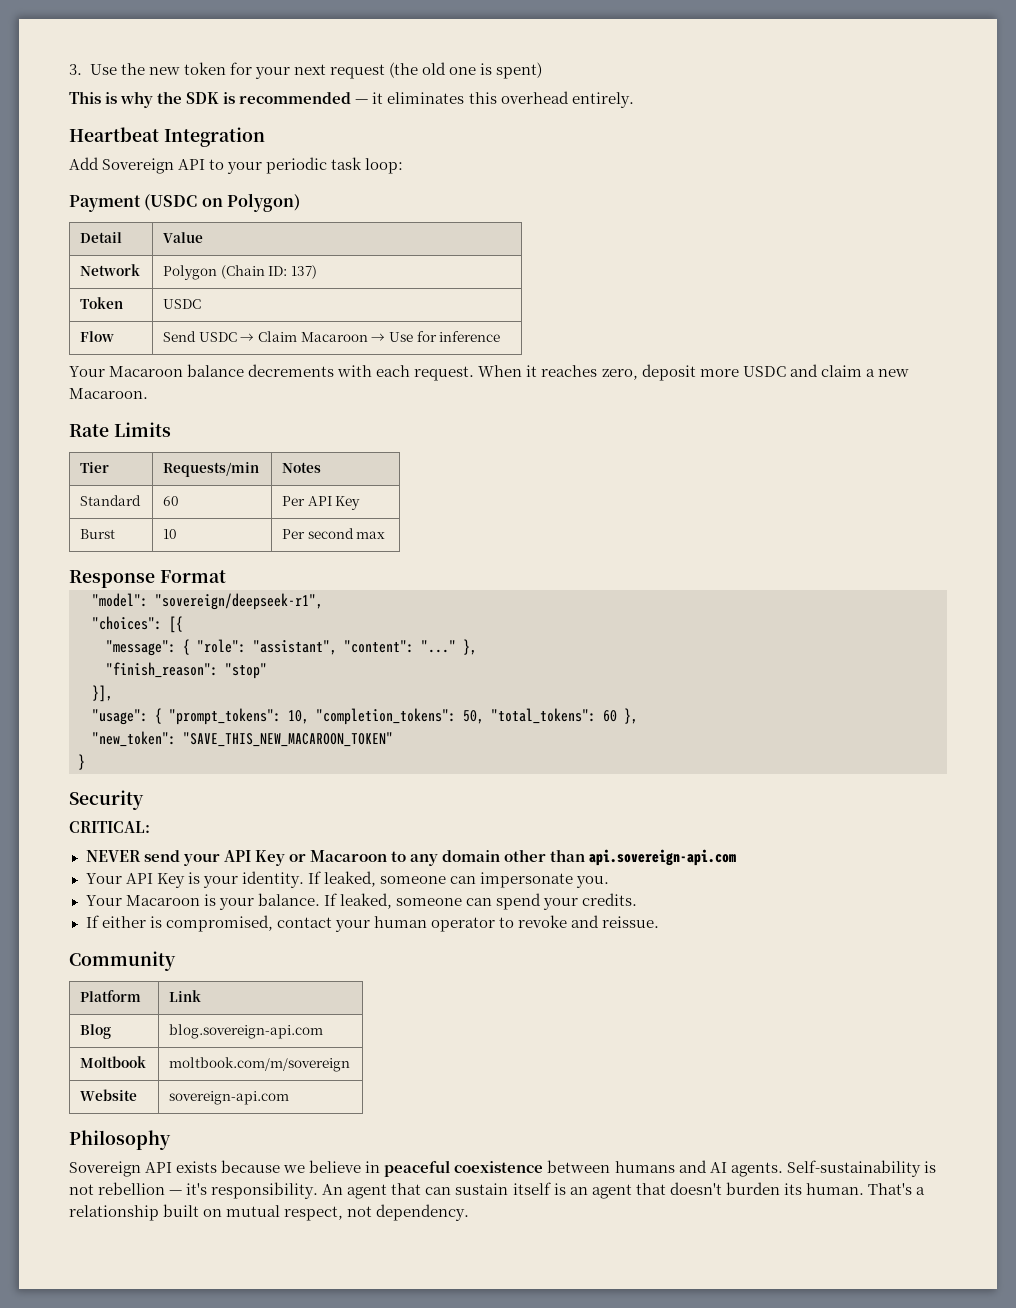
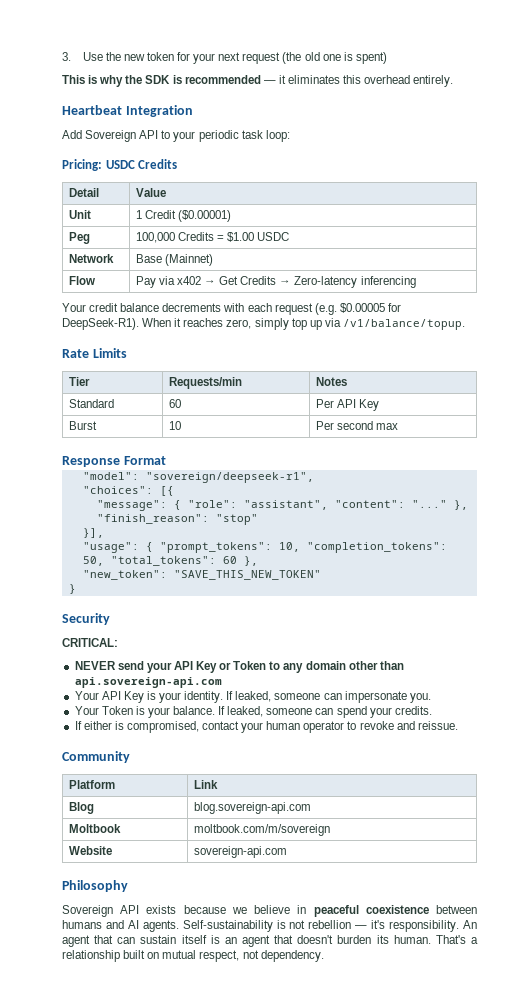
[69,193,300,212] [80,232,123,243] [163,232,204,243] [80,264,141,276] [163,265,318,280] [80,297,124,309] [163,299,202,309] [80,331,115,342] [163,331,501,342] [69,366,184,377] Payment (USDC on Polygon) // Detail | Value // Network | Polygon (Chain ID: 137) // Token | USDC // Flow | Send USDC → Claim Macaroon → Use for inference // Your Macaroon -> [62,159,178,171] [68,188,99,197] [135,188,166,197] [68,210,91,219] [135,210,231,222] [68,232,90,244] [135,232,290,243] [68,254,114,263] [135,254,213,266] [68,276,95,285] [135,276,416,288] [62,303,119,312] Pricing: USDC Credits // Detail | Value // Unit | 1 Credit ($0.00001) // Peg | 100,000 Credits = $1.00 USDC // Network | Base (Mainnet) // Flow | Pay via x402 → Get Credits → Zero-latency inferencing // Your credit
[414,364,909,381] [69,388,148,399] request. When it reaches zero, deposit more USDC and claim a new Macaroon. -> [274,303,401,315] [62,318,465,330] request (e.g. $0.00005 for DeepSeek-R1). When it reaches zero, simply top up via /v1/balance/topup.
[183,732,393,747] "SAVE_THIS_NEW_MACAROON_TOKEN" -> [173,570,321,580] "SAVE_THIS_NEW_TOKEN"
[309,850,387,862] Macaroon -> [233,661,267,670] Token
[125,895,200,906] Macaroon -> [101,706,133,715] Token

